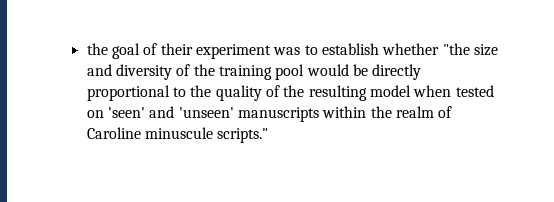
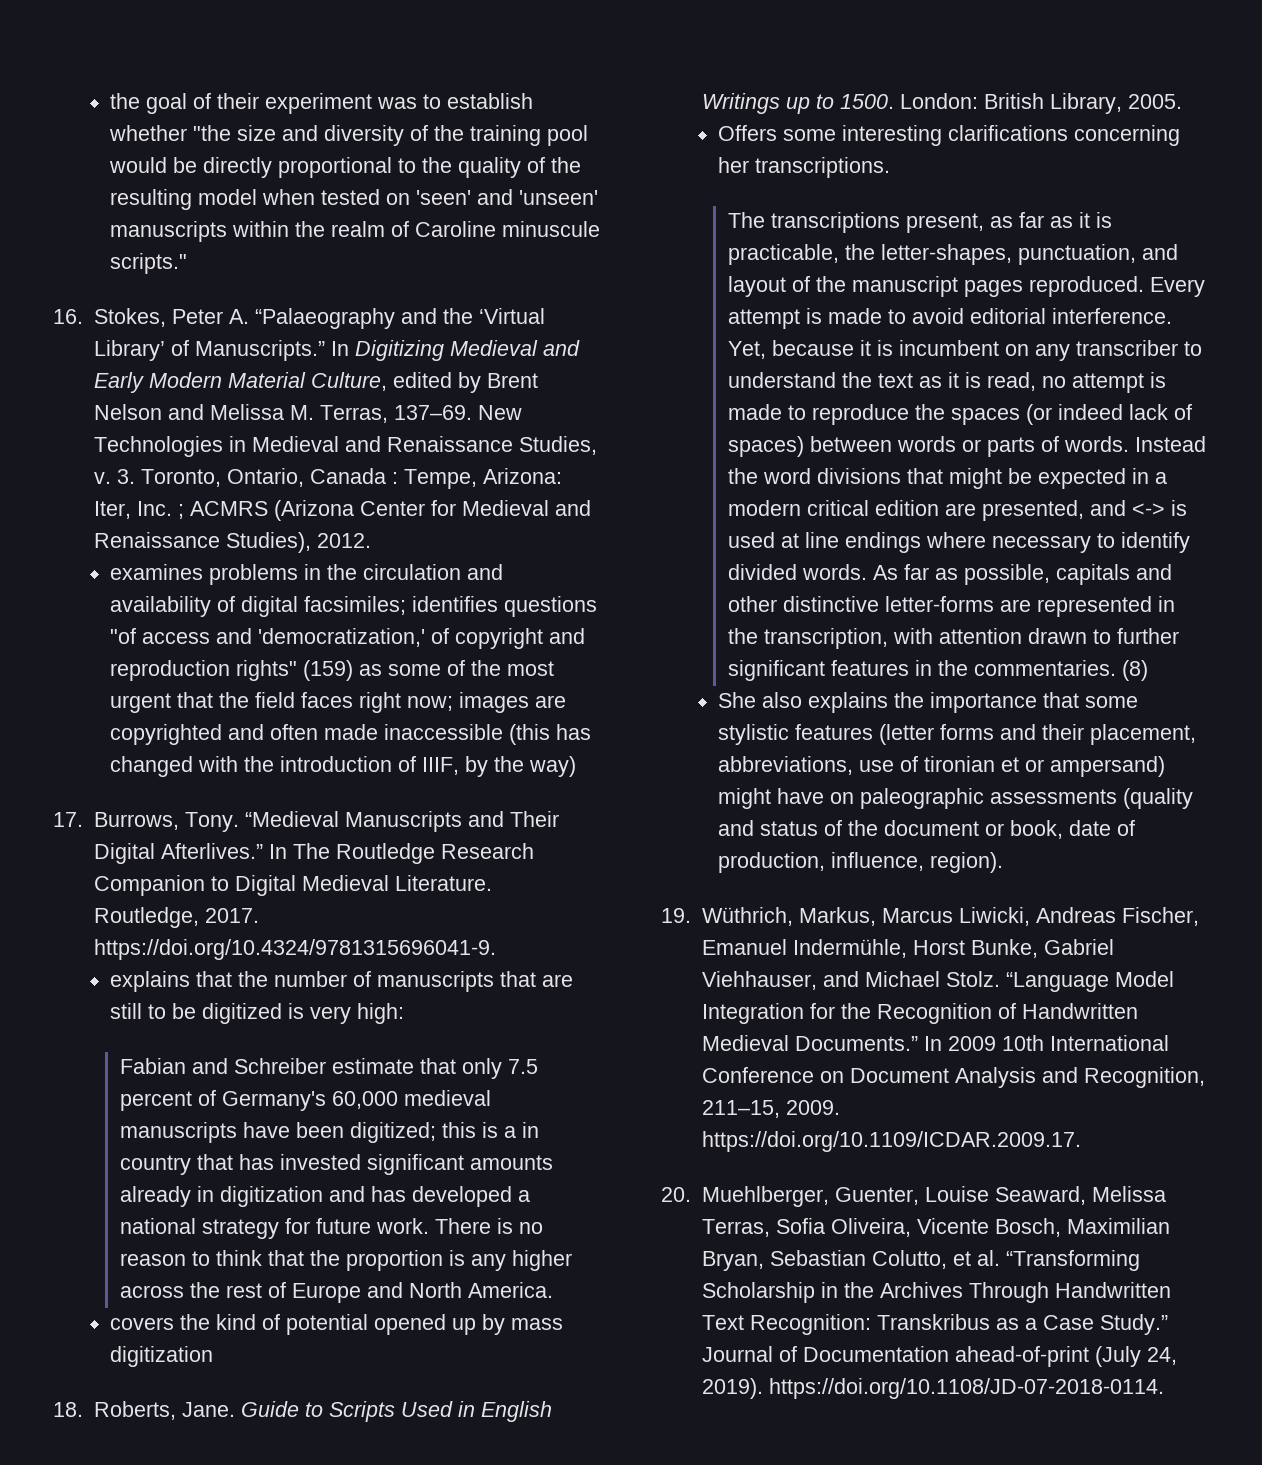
(269, 135) none -> [53,308,545,329] [93,340,580,361] [93,372,538,393] [93,404,522,423] [93,436,597,457] [93,468,562,489] [93,500,591,521] [93,532,371,553] [110,564,504,585] [110,596,598,617] [110,628,586,649] [110,660,555,681] [110,692,567,713] [110,724,592,745] [110,756,577,777] [53,811,559,832] [93,843,534,864] [93,875,492,896] [93,907,259,928] [93,939,496,960] [110,971,574,992] [110,1003,405,1024] [119,1058,538,1079] [119,1090,491,1111] [119,1122,539,1143] [119,1154,553,1175] [119,1186,530,1207] [119,1218,543,1239] [119,1250,572,1271] [119,1282,553,1303] [110,1314,564,1335] [110,1346,214,1367] [53,1401,552,1422] [701,93,1182,114] [718,125,1181,146] [718,157,891,178] [727,212,1112,233] [727,244,1178,265] [727,276,1205,297] [727,308,1172,329] [727,340,1202,361] [727,372,1166,393] [727,404,1192,425] [727,436,1206,457] [727,468,1167,489] [727,500,1187,521] [727,532,1190,553] [727,564,1172,585] [727,596,1175,617] [727,628,1179,649] [727,660,1148,681] [718,692,1139,713] [718,724,1197,745] [718,756,1166,777] [718,788,1194,809] [718,820,1136,839] [718,852,1004,873] [661,907,1199,926] [701,939,1114,958] [701,971,1174,992] [701,1003,1138,1024] [701,1035,1169,1051] [701,1067,1205,1088] [701,1100,840,1118] [701,1131,1081,1152] [661,1186,1166,1207] [701,1218,1170,1237] [701,1250,1140,1271] [701,1282,1171,1303] [701,1314,1168,1335] [701,1346,1177,1367] [701,1378,1164,1399] // 16. Stokes, Peter A. “Palaeography and the ‘Virtual Library’ of Manuscripts.” In Digitizing Medieval and Early Modern Material Culture, edited by Brent Nelson and Melissa M. Terras, 137–69. New Technologies in Medieval and Renaissance Studies, v. 3. Toronto, Ontario, Canada : Tempe, Arizona: Iter, Inc. ; ACMRS (Arizona Center for Medieval and Renaissance Studies), 2012. // examines problems in the circulation and availability of digital facsimiles; identifies questions "of access and 'democratization,' of copyright and reproduction rights" (159) as some of the most urgent that the field faces right now; images are copyrighted and often made inaccessible (this has changed with the introduction of IIIF, by the way) // 17. Burrows, Tony. “Medieval Manuscripts and Their Digital Afterlives.” In The Routledge Research Companion to Digital Medieval Literature. Routledge, 2017. https://doi.org/10.4324/9781315696041-9. // explains that the number of manuscripts that are still to be digitized is very high: // Fabian and Schreiber estimate that only 7.5 percent of Germany's 60,000 medieval manuscripts have been digitized; this is a in country that has invested significant amounts already in digitization and has developed a national strategy for future work. There is no reason to think that the proportion is any higher across the rest of Europe and North America. // covers the kind of potential opened up by mass digitization // 18. Roberts, Jane. Guide to Scripts Used in English Writings up to 1500. London: British Library, 2005. // Offers some interesting clarifications concerning her transcriptions. // The transcriptions present, as far as it is practicable, the letter-shapes, punctuation, and layout of the manuscript pages reproduced. Every attempt is made to avoid editorial interference. Yet, because it is incumbent on any transcriber to understand the text as it is read, no attempt is made to reproduce the spaces (or indeed lack of spaces) between words or parts of words. Instead the word divisions that might be expected in a modern critical edition are presented, and <-> is used at line endings where necessary to identify divided words. As far as possible, capitals and other distinctive letter-forms are represented in the transcription, with attention drawn to further significant features in the commentaries. (8) // She also explains the importance that some stylistic features (letter forms and their placement, abbreviations, use of tironian et or ampersand) might have on paleographic assessments (quality and status of the document or book, date of production, influence, region). // 19. Wüthrich, Markus, Marcus Liwicki, Andreas Fischer, Emanuel Indermühle, Horst Bunke, Gabriel Viehhauser, and Michael Stolz. “Language Model Integration for the Recognition of Handwritten Medieval Documents.” In 2009 10th International Conference on Document Analysis and Recognition, 211–15, 2009. https://doi.org/10.1109/ICDAR.2009.17. // 20. Muehlberger, Guenter, Louise Seaward, Melissa Terras, Sofia Oliveira, Vicente Bosch, Maximilian Bryan, Sebastian Colutto, et al. “Transforming Scholarship in the Archives Through Handwritten Text Recognition: Transkribus as a Case Study.” Journal of Documentation ahead-of-print (July 24, 2019). https://doi.org/10.1108/JD-07-2018-0114.

